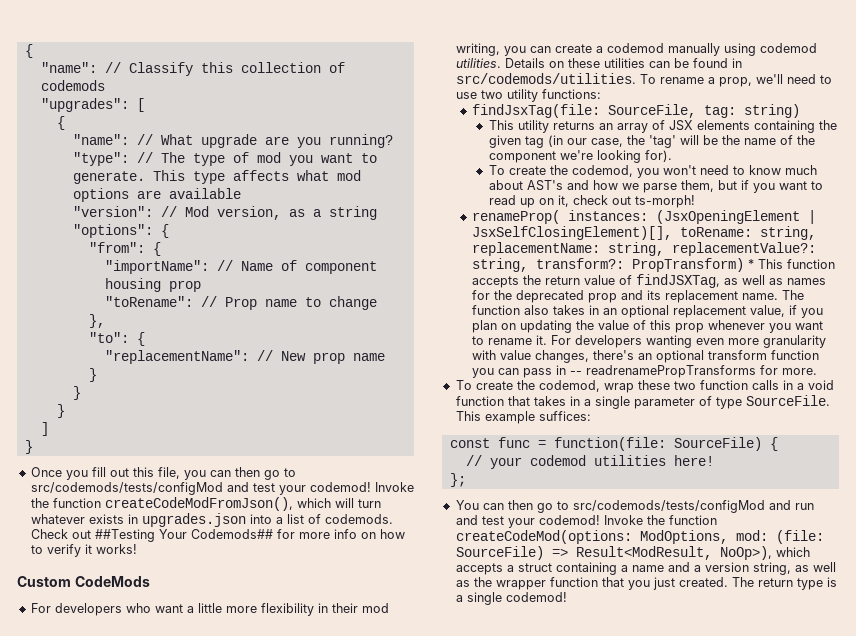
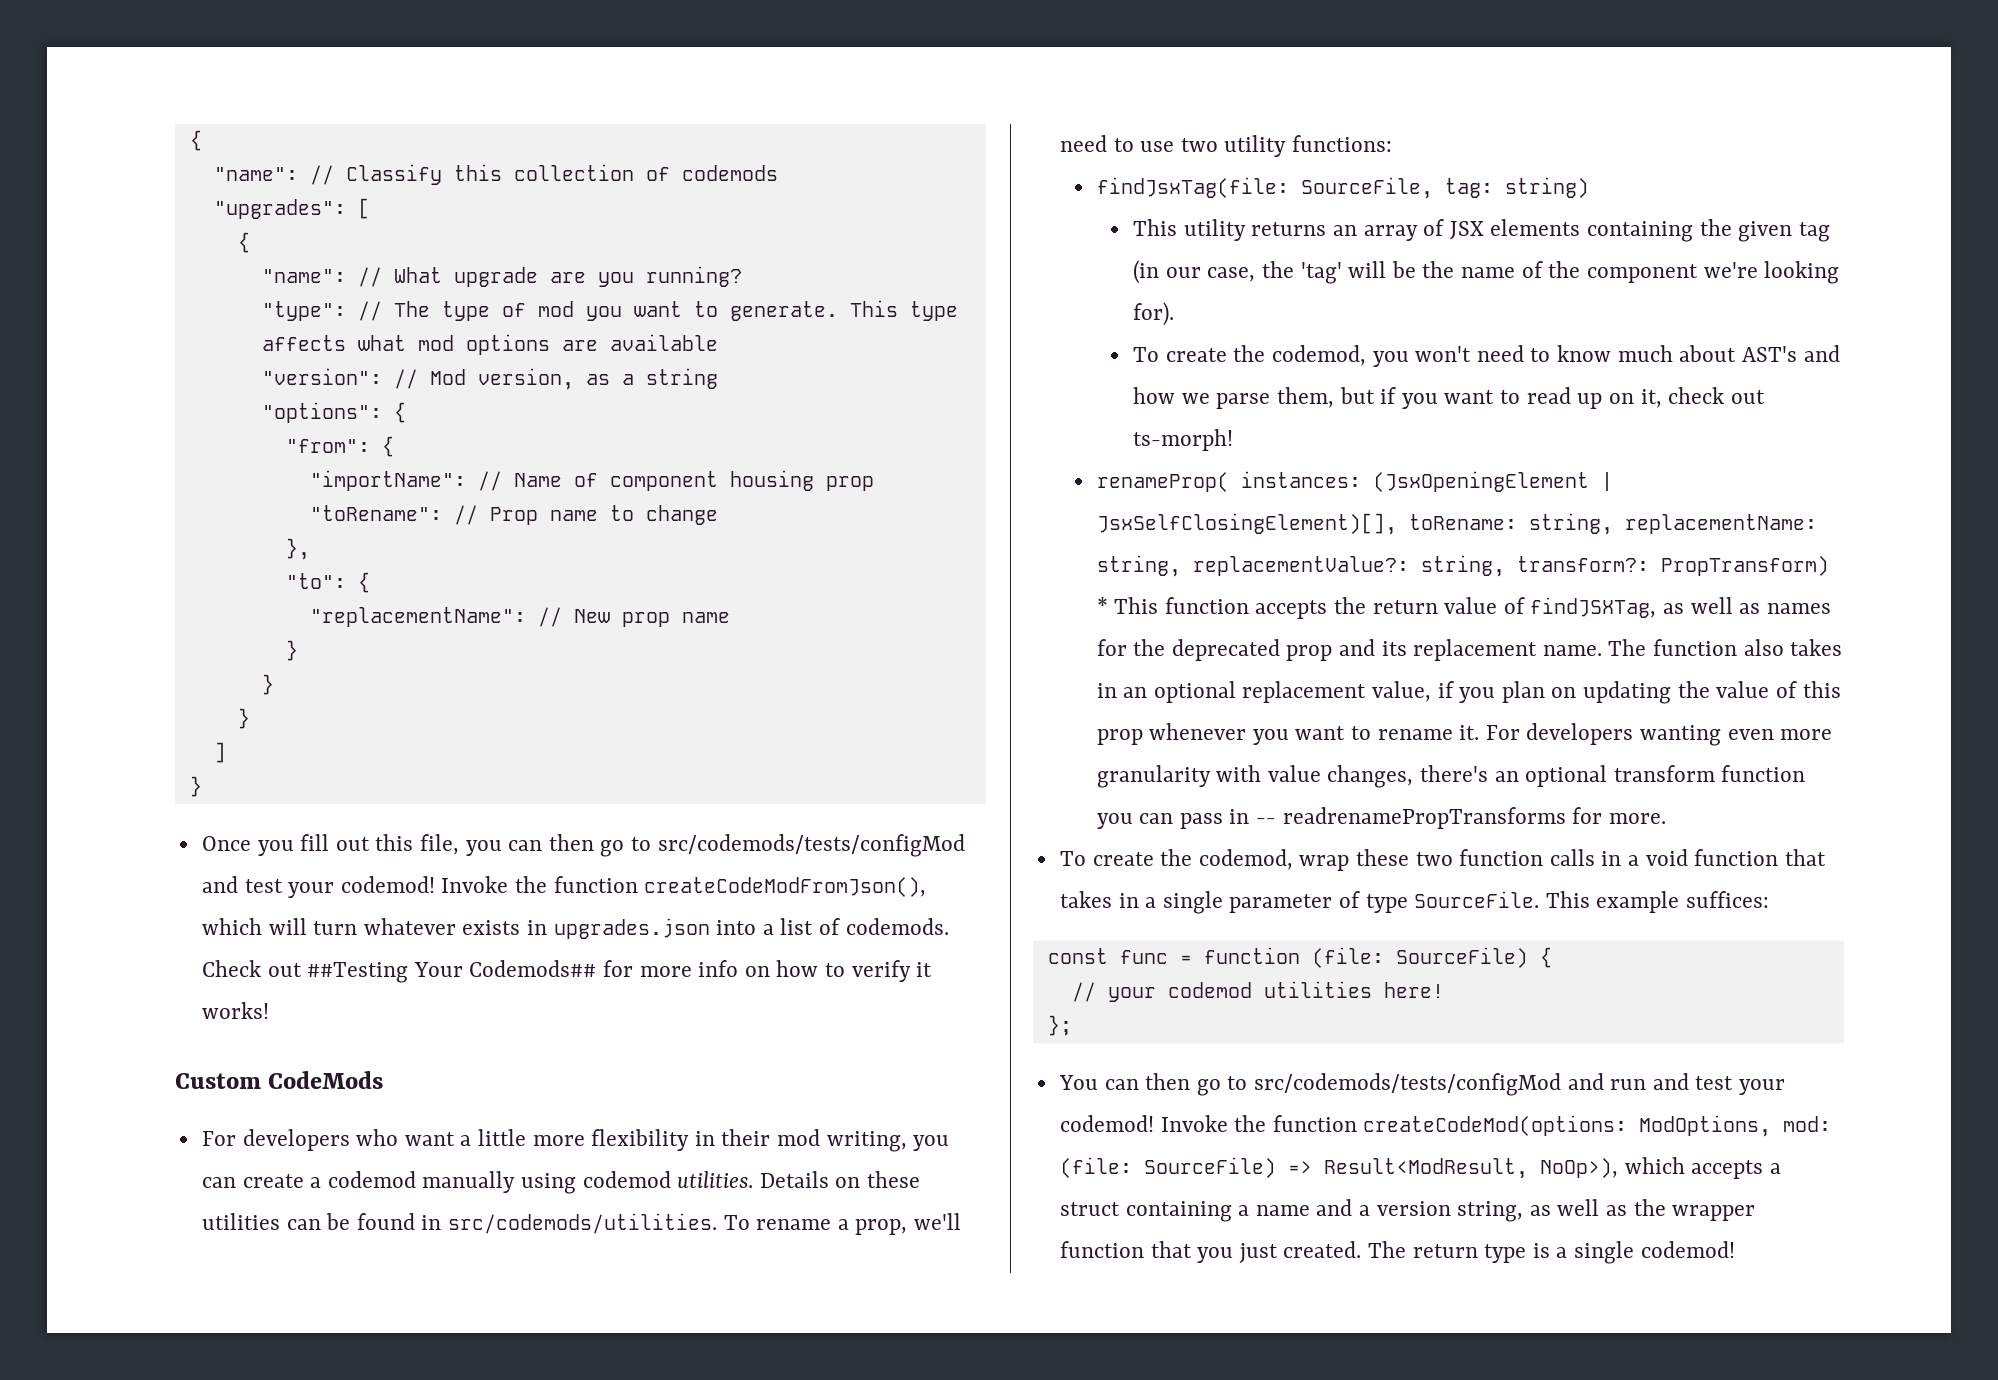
[553,437,666,451] function(file: -> [1203,947,1384,968] function (file:

